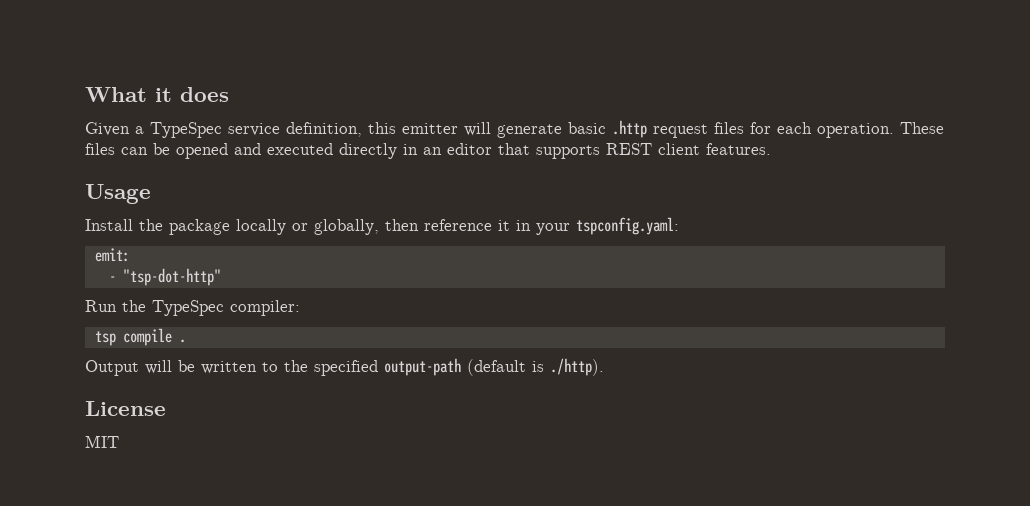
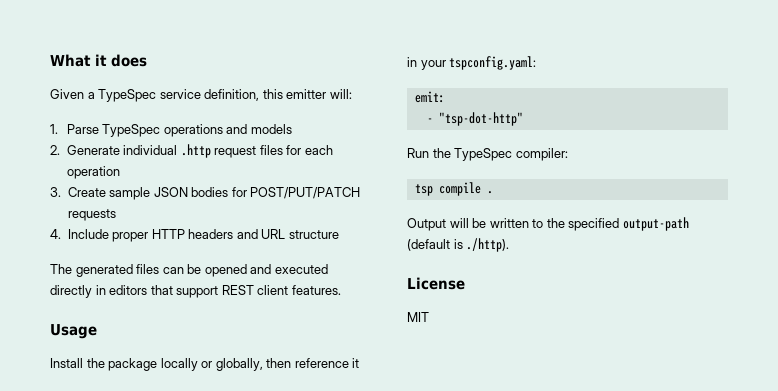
[464,122,606,138] will generate basic -> [329,89,352,99] [50,124,292,137] [50,145,178,155] will: // 1. Parse TypeSpec operations and models // 2. Generate individual
[817,122,944,138] operation. These -> [66,166,120,179] [50,187,361,200] [67,209,116,221] [50,229,339,242] [50,264,133,277] operation // 3. Create sample JSON bodies for POST/PUT/PATCH requests // 4. Include proper HTTP headers and URL structure // The generated
[423,143,600,159] an editor that supports -> [109,285,219,298] editors that support

